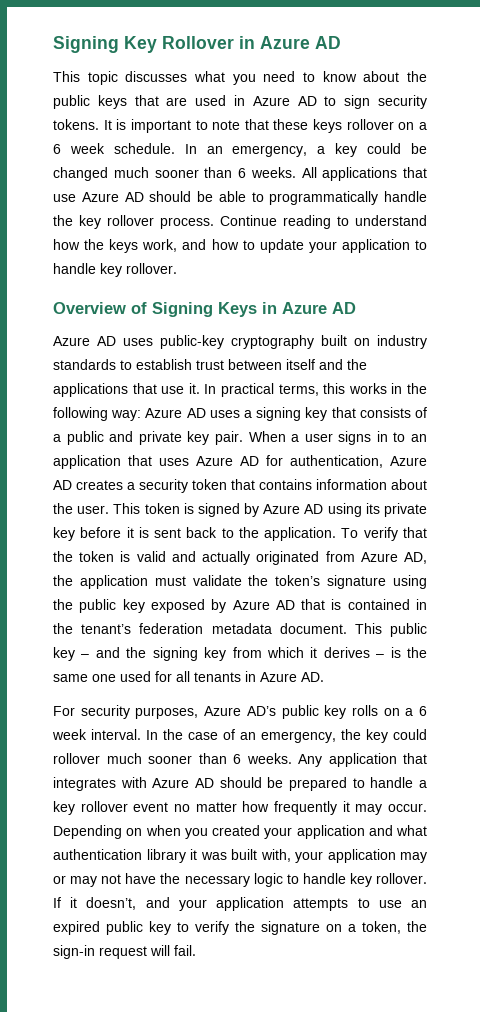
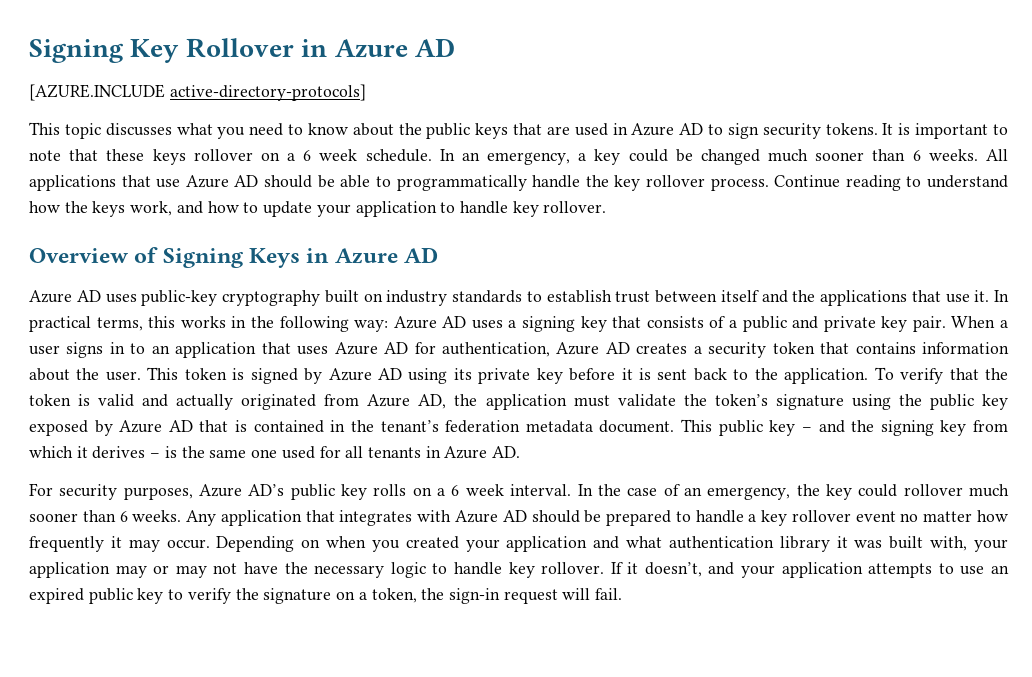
(341, 42) none -> [29,84,366,101] // [AZURE.INCLUDE active-directory-protocols]

